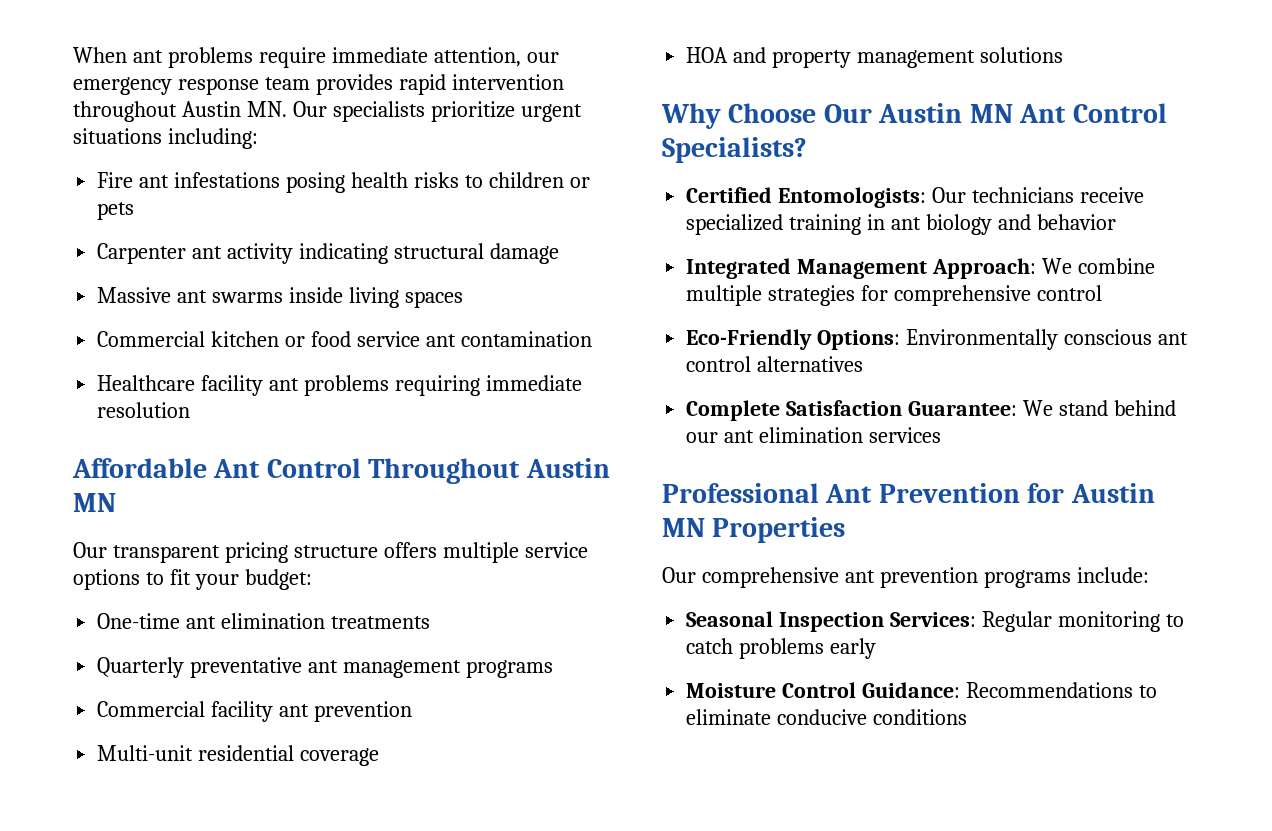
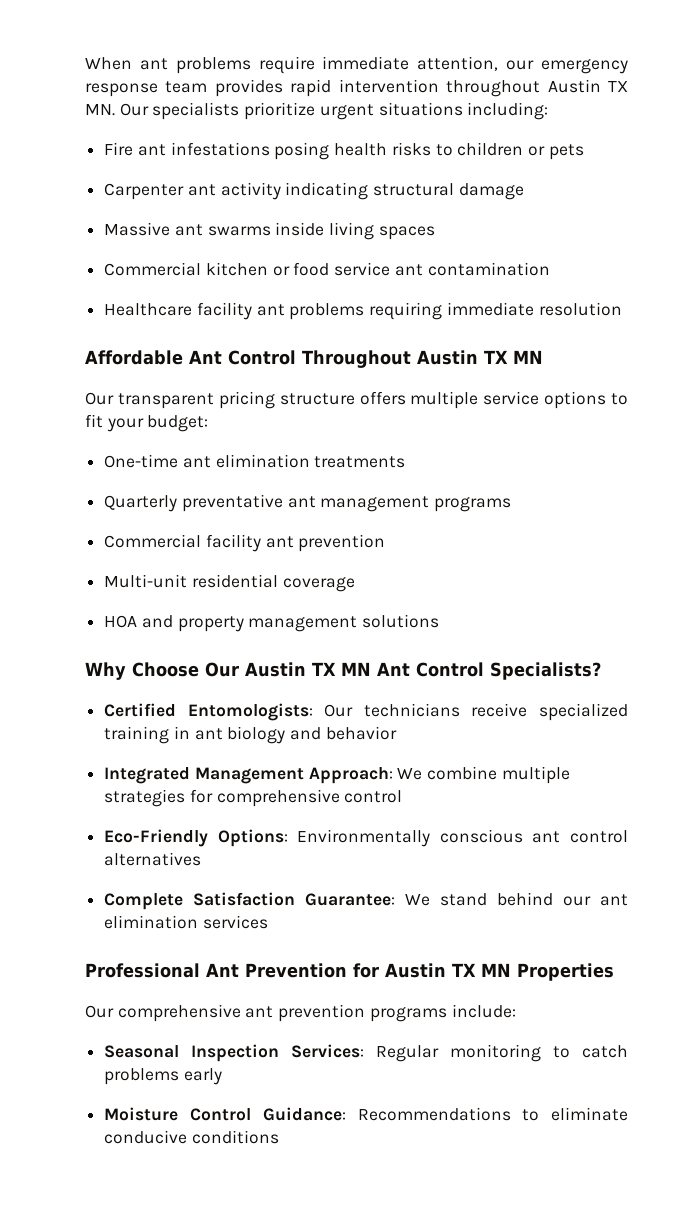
(241, 109) none -> [608,81,628,92] TX
(610, 468) none -> [484,350,508,364] TX
(963, 113) none -> [312,662,336,676] TX
(1155, 493) none -> [452,963,476,977] TX

